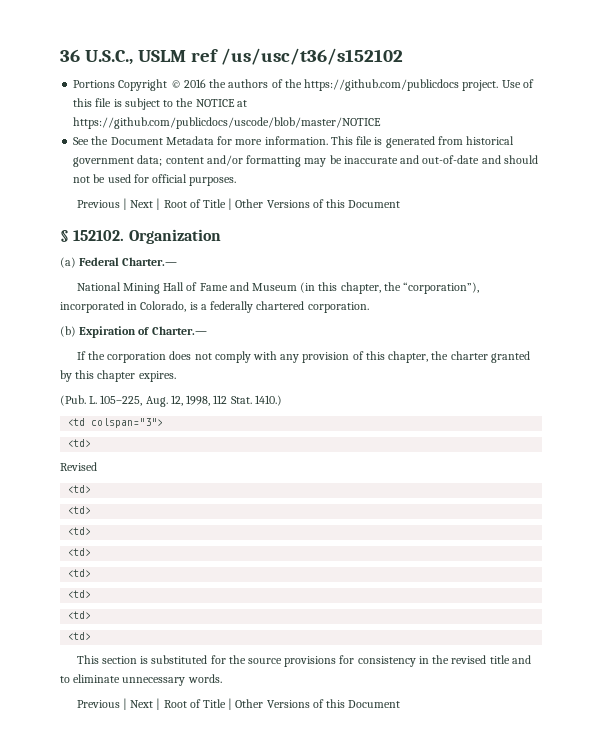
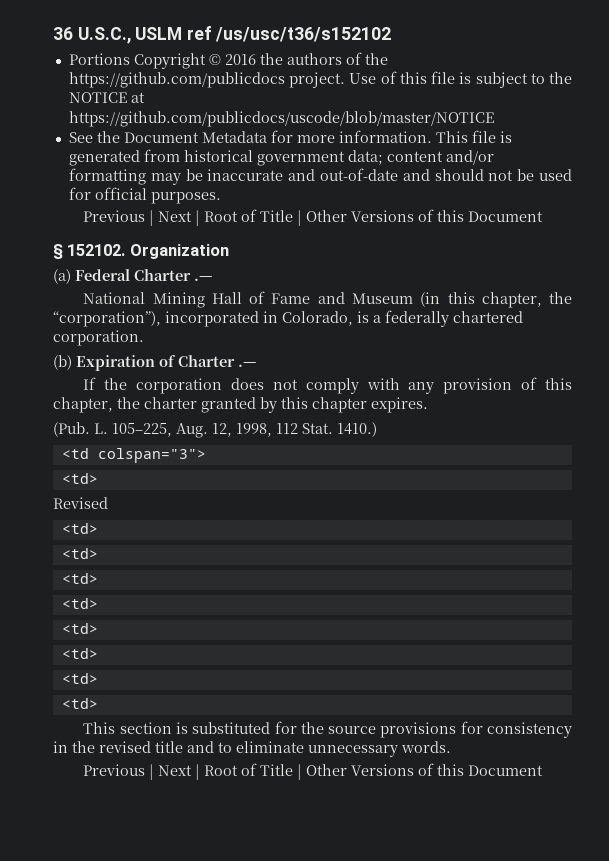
[122,257,178,266] Charter.— -> [134,269,212,281] Charter .—
[151,326,207,335] Charter.— -> [178,355,256,367] Charter .—

